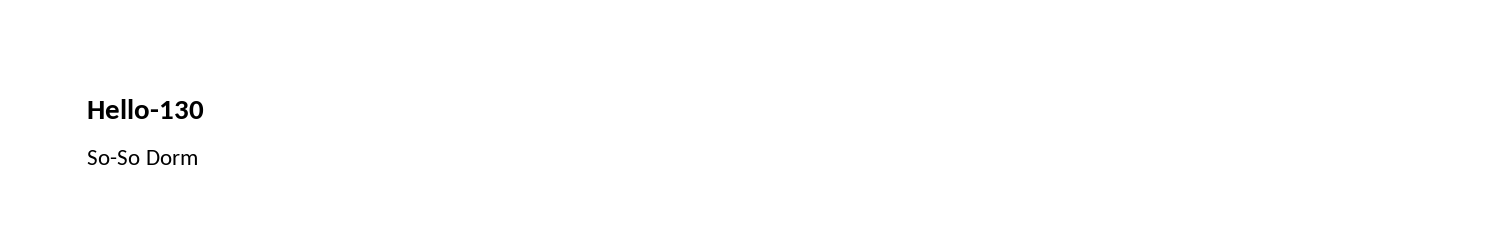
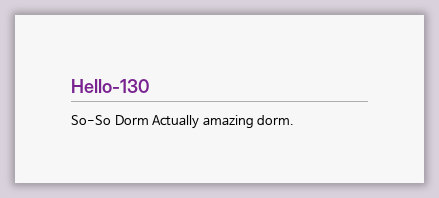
(199, 157) none -> [152,115,295,129] Actually amazing dorm.

